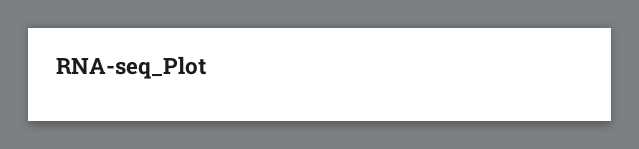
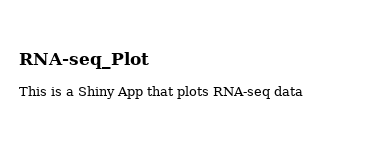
(206, 67) none -> [19,86,303,99] // This is a Shiny App that plots RNA-seq data

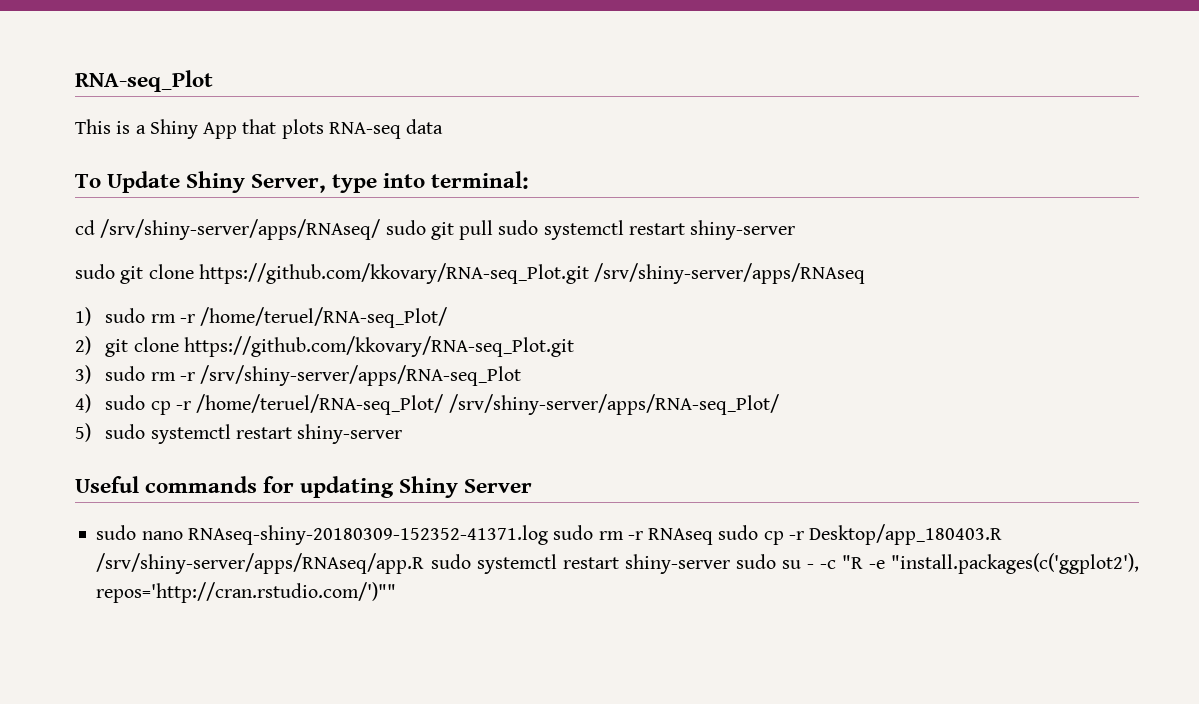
(303, 91) none -> [75,171,530,193] [75,219,796,240] [75,263,866,284] [75,307,448,328] [75,336,575,357] [75,365,522,386] [75,394,779,415] [75,423,403,444] [75,476,533,498] [96,524,1003,545] [96,553,1139,574] [96,582,397,603] // To Update Shiny Server, type into terminal: // cd /srv/shiny-server/apps/RNAseq/ sudo git pull sudo systemctl restart shiny-server // sudo git clone https://github.com/kkovary/RNA-seq_Plot.git /srv/shiny-server/apps/RNAseq // 1) sudo rm -r /home/teruel/RNA-seq_Plot/ // 2) git clone https://github.com/kkovary/RNA-seq_Plot.git // 3) sudo rm -r /srv/shiny-server/apps/RNA-seq_Plot // 4) sudo cp -r /home/teruel/RNA-seq_Plot/ /srv/shiny-server/apps/RNA-seq_Plot/ // 5) sudo systemctl restart shiny-server // Useful commands for updating Shiny Server // sudo nano RNAseq-shiny-20180309-152352-41371.log sudo rm -r RNAseq sudo cp -r Desktop/app_180403.R /srv/shiny-server/apps/RNAseq/app.R sudo systemctl restart shiny-server sudo su - -c "R -e "install.packages(c('ggplot2'), repos='http://cran.rstudio.com/')""

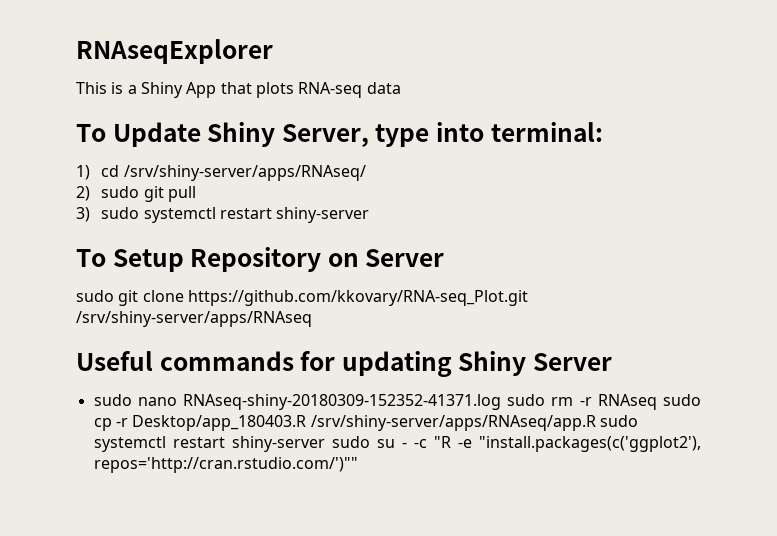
[75,70,213,92] RNA-seq_Plot -> [76,39,273,64] RNAseqExplorer
(530, 180) none -> [76,165,90,180] 1)
(381, 229) none -> [76,186,90,201] // 2)
[498,220,796,240] sudo systemctl restart shiny-server -> [76,207,370,223] [76,247,445,272] // 3) sudo systemctl restart shiny-server // To Setup Repository on Server
[75,307,448,328] [75,336,575,357] [75,365,522,386] [75,394,779,415] [75,423,403,444] // 1) sudo rm -r /home/teruel/RNA-seq_Plot/ // 2) git clone https://github.com/kkovary/RNA-seq_Plot.git // 3) sudo rm -r /srv/shiny-server/apps/RNA-seq_Plot // 4) sudo cp -r /home/teruel/RNA-seq_Plot/ /srv/shiny-server/apps/RNA-seq_Plot/ // 5) sudo systemctl restart shiny-server -> (312, 319) none

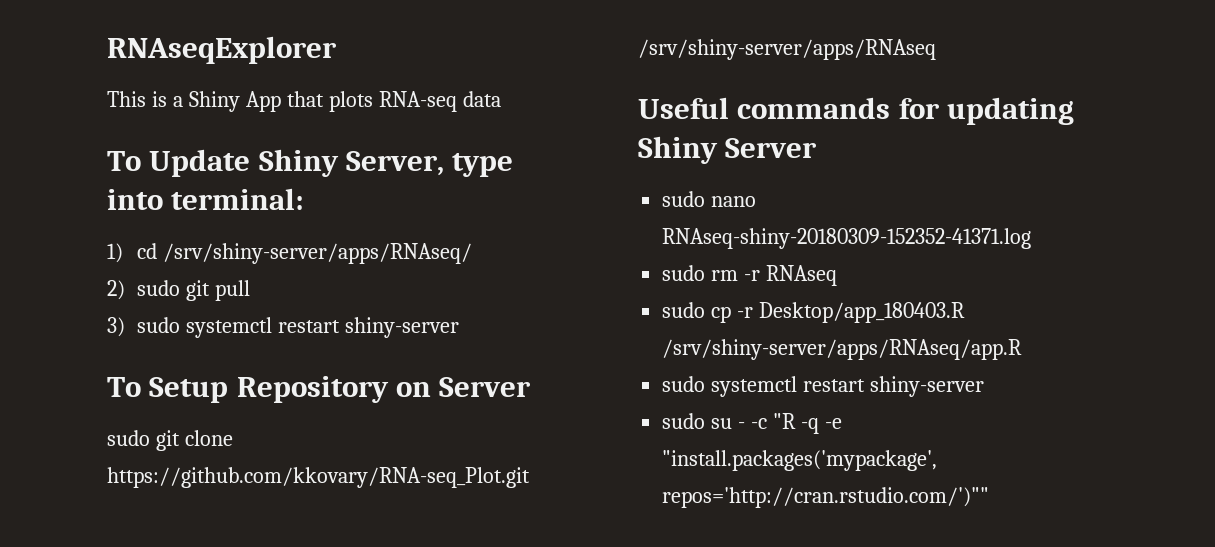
(501, 402) none -> (1032, 238) //
(657, 402) none -> (838, 275) //
[599,415,638,427] [93,436,325,452] sudo systemctl restart shiny-server -> [662,376,985,397] // sudo systemctl restart shiny-server //
[457,436,701,452] -e "install.packages(c('ggplot2'), -> [800,418,842,434] [662,450,938,471] -q -e "install.packages('mypackage',

